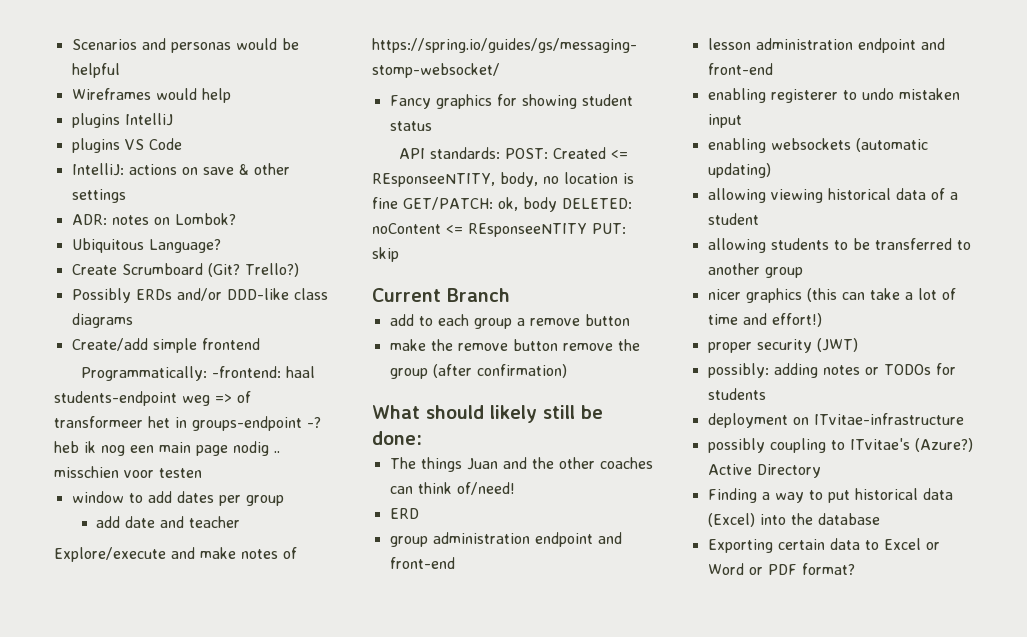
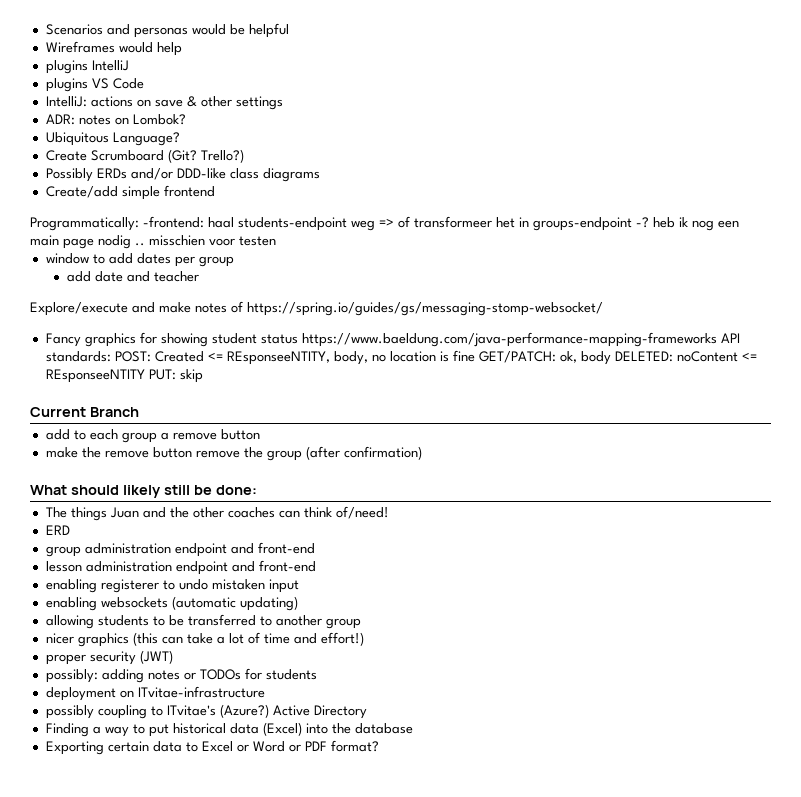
(432, 126) // -> [301,332,717,347] https://www.baeldung.com/java-performance-mapping-frameworks
[707,188,958,203] [707,213,759,225] // allowing viewing historical data of a student -> (298, 603) none

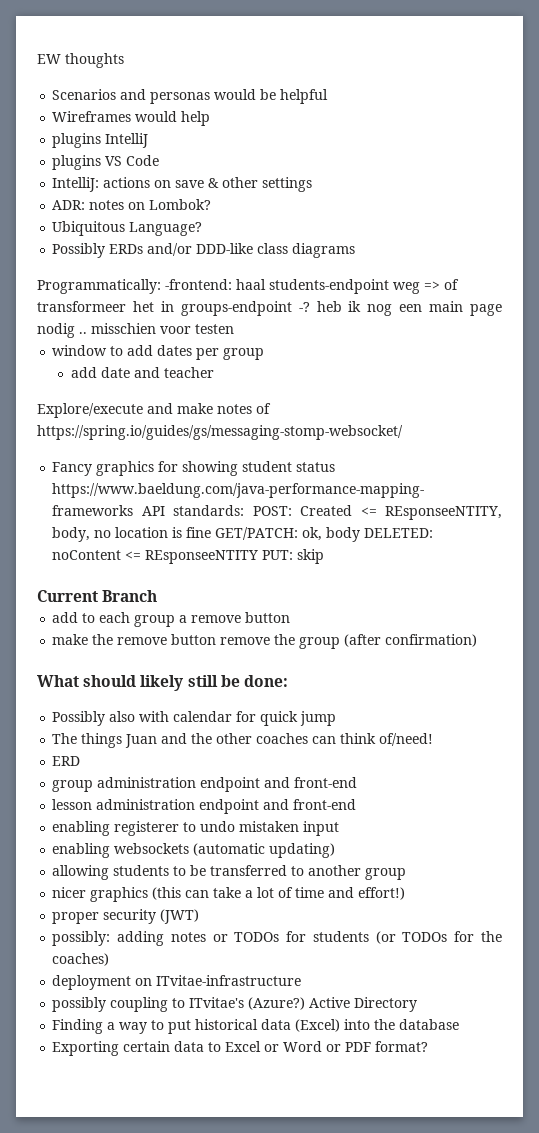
(45, 29) none -> [37,53,124,68] EW thoughts //
[45,149,244,163] // Create Scrumboard (Git? Trello?) -> (203, 229) none
[45,185,215,200] // Create/add simple frontend -> (356, 250) none
(257, 490) none -> [52,711,337,726] // Possibly also with calendar for quick jump
(317, 674) none -> [375,931,502,944] [52,953,110,966] (or TODOs for the coaches)

